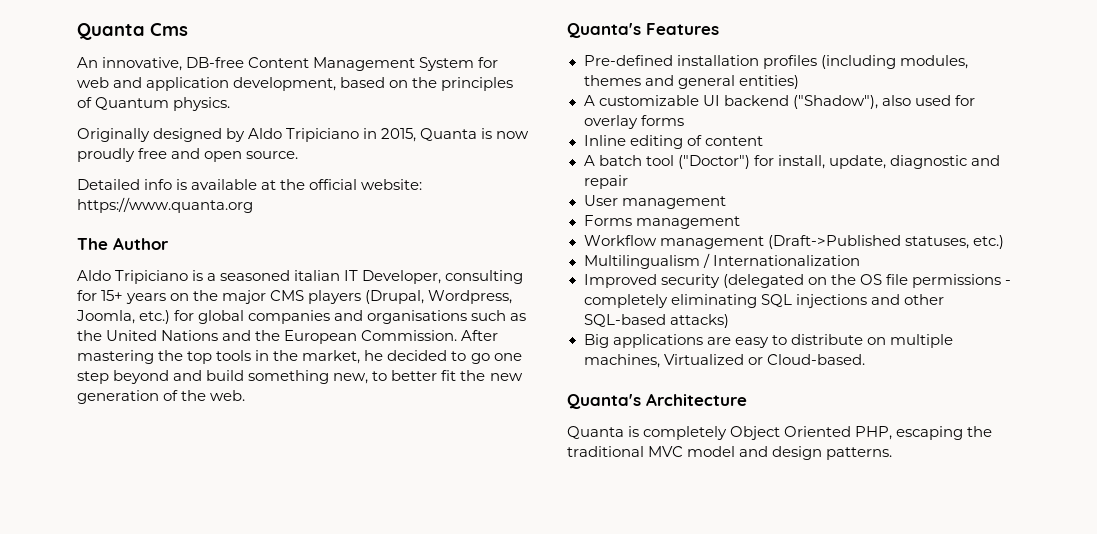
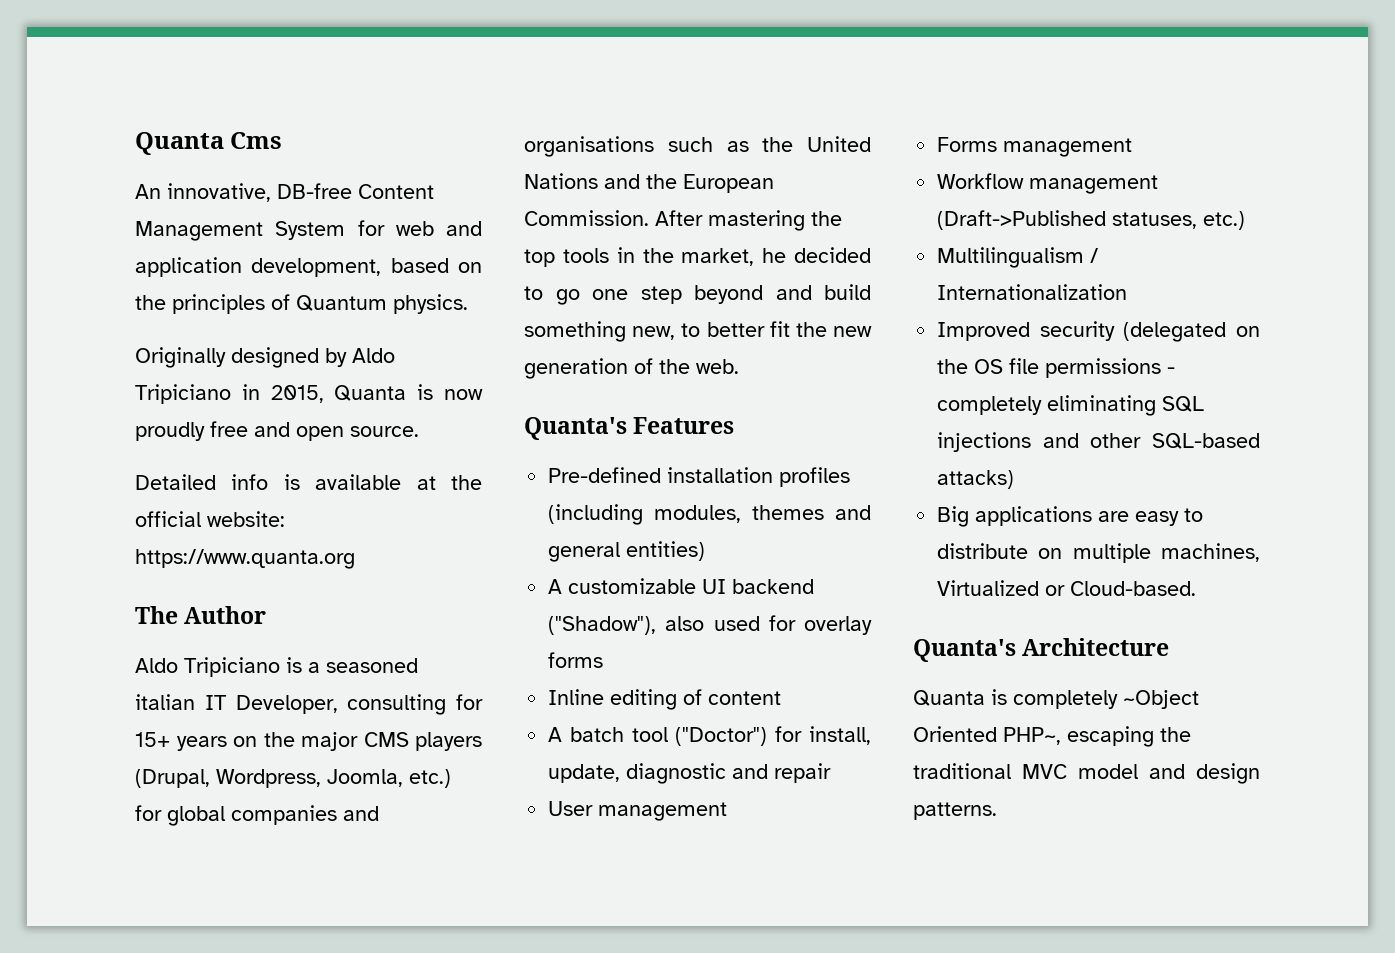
[730,426,893,440] Object Oriented PHP, -> [1123,690,1199,709] [913,726,1061,745] ~Object Oriented PHP~,

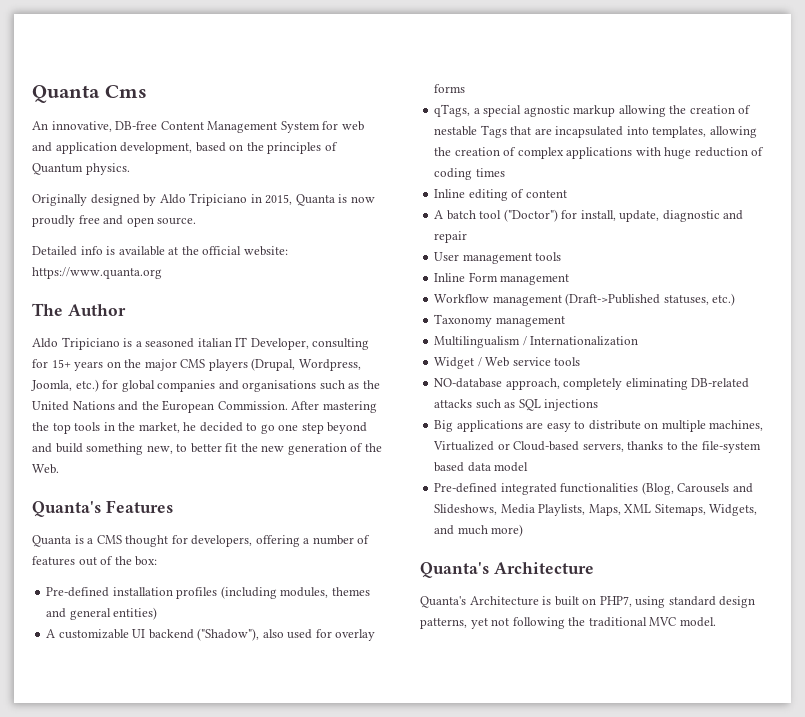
[696,359,739,374] web. -> [32,464,59,474] Web.
(735, 425) none -> [32,535,371,547] [32,556,158,566] // Quanta is a CMS thought for developers, offering a number of features out of the box:
(604, 660) none -> [434,104,752,117] [434,125,757,138] [434,147,765,159] [434,168,505,180] // qTags, a special agnostic markup allowing the creation of nestable Tags that are incapsulated into templates, allowing the creation of complex applications with huge reduction of coding times
[937,137,998,152] // Forms -> [535,252,562,261] [434,272,498,282] tools // Inline Form
(1246, 220) none -> [434,314,565,327] // Taxonomy management
[937,321,1260,342] [937,358,1176,378] [937,395,1205,416] [937,432,1260,452] [937,470,1015,489] Improved security (delegated on the OS file permissions - completely eliminating SQL injections and other SQL-based attacks) -> [434,357,581,369] [434,378,750,390] [434,399,599,411] Widget / Web service tools // NO-database approach, completely eliminating DB-related attacks such as SQL injections
[1070,581,1197,596] [913,638,1170,662] [913,689,1199,709] [913,726,1191,747] [913,763,1260,784] [913,802,997,820] Cloud-based. // Quanta's Architecture // Quanta is completely ~Object Oriented PHP~, escaping the traditional MVC model and design patterns. -> [513,441,761,453] [434,462,529,472] [434,482,753,495] [434,504,758,516] [434,524,524,537] [420,562,594,578] [420,596,756,608] [420,617,716,629] Cloud-based servers, thanks to the file-system based data model // Pre-defined integrated functionalities (Blog, Carousels and Slideshows, Media Playlists, Maps, XML Sitemaps, Widgets, and much more) // Quanta's Architecture // Quanta's Architecture is built on PHP7, using standard design patterns, yet not following the traditional MVC model.

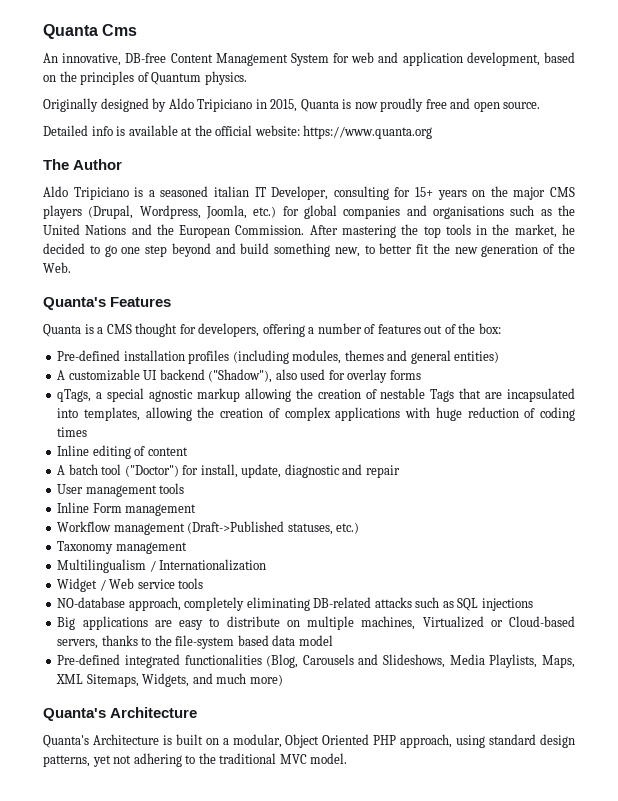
[599,596,632,607] PHP7, -> [222,734,453,748] a modular, Object Oriented PHP approach,
[512,617,565,629] following -> [133,753,196,767] adhering to

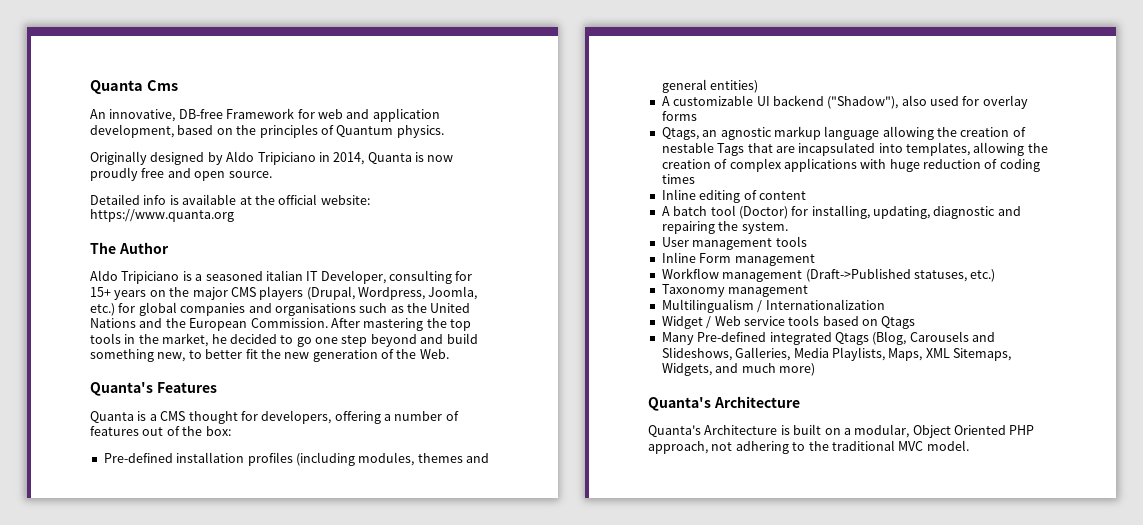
[170,53,329,66] Content Management System -> [226,108,295,119] Framework
[270,99,298,112] 2015, -> [333,152,365,165] 2014,
[57,388,145,402] qTags, a special -> [661,127,718,140] Qtags, an
(240, 395) none -> [824,126,880,140] language
[124,464,400,478] ("Doctor") for install, update, diagnostic and repair -> [738,205,1021,219] [661,221,788,234] (Doctor) for installing, updating, diagnostic and repairing the system.
[57,597,533,611] [57,616,575,630] [57,635,333,649] // NO-database approach, completely eliminating DB-related attacks such as SQL injections // Big applications are easy to distribute on multiple machines, Virtualized or Cloud-based servers, thanks to the file-system based data model // -> [822,316,916,329] [661,332,694,345] based on Qtags // Many
[184,654,262,665] functionalities -> [834,332,869,345] Qtags
(446, 661) none -> [735,347,791,361] Galleries,
[456,734,575,748] [43,755,111,767] using standard design patterns, yet -> (708, 447) none

